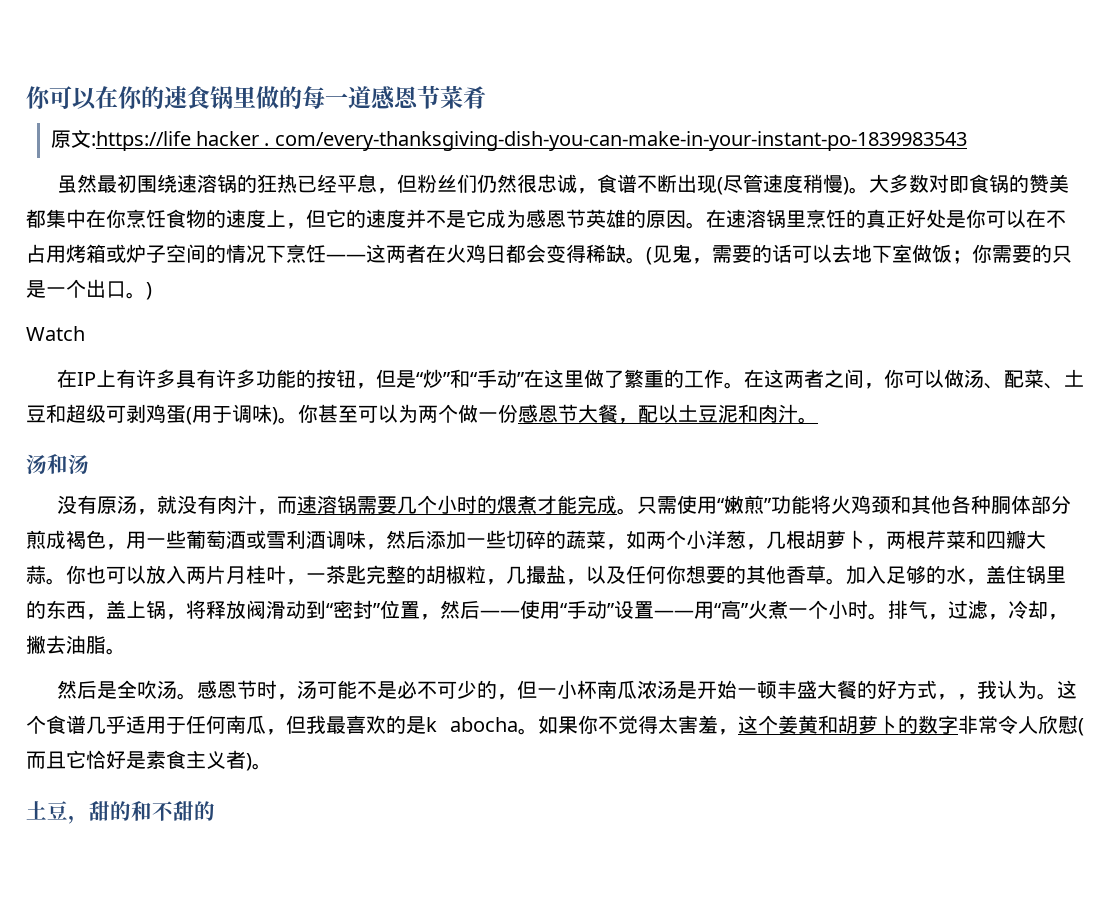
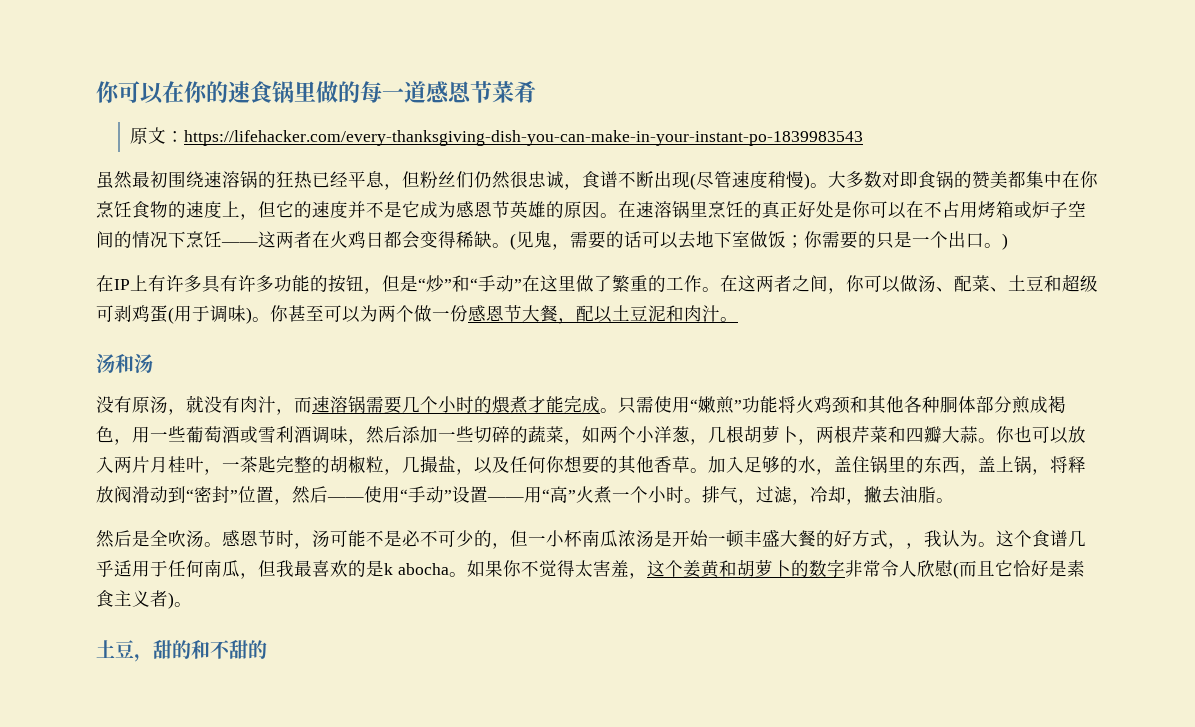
[90,131,967,151] :https://life hacker . com/every-thanksgiving-dish-you-can-make-in-your-instant-po-1839983543 -> [165,130,863,146] ：https://lifehacker.com/every-thanksgiving-dish-you-can-make-in-your-instant-po-1839983543
[26,326,85,341] // Watch -> (1008, 241) none

